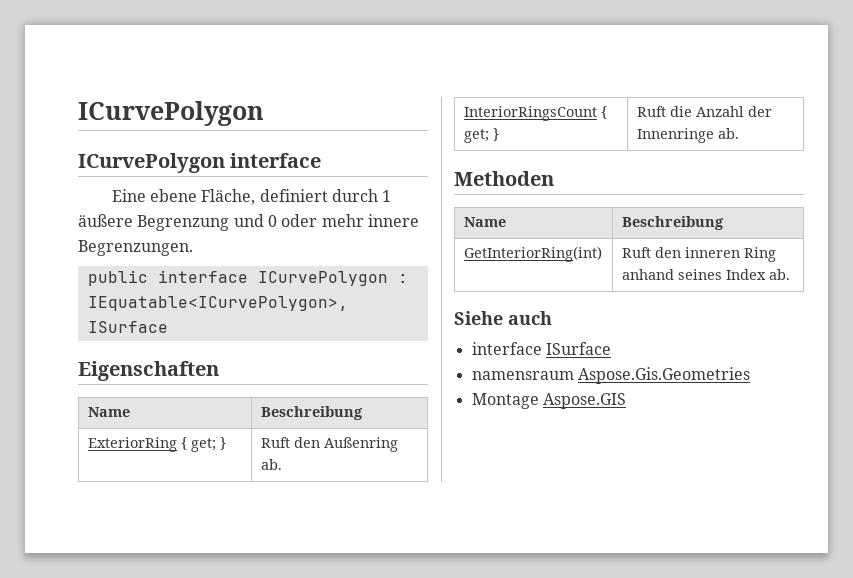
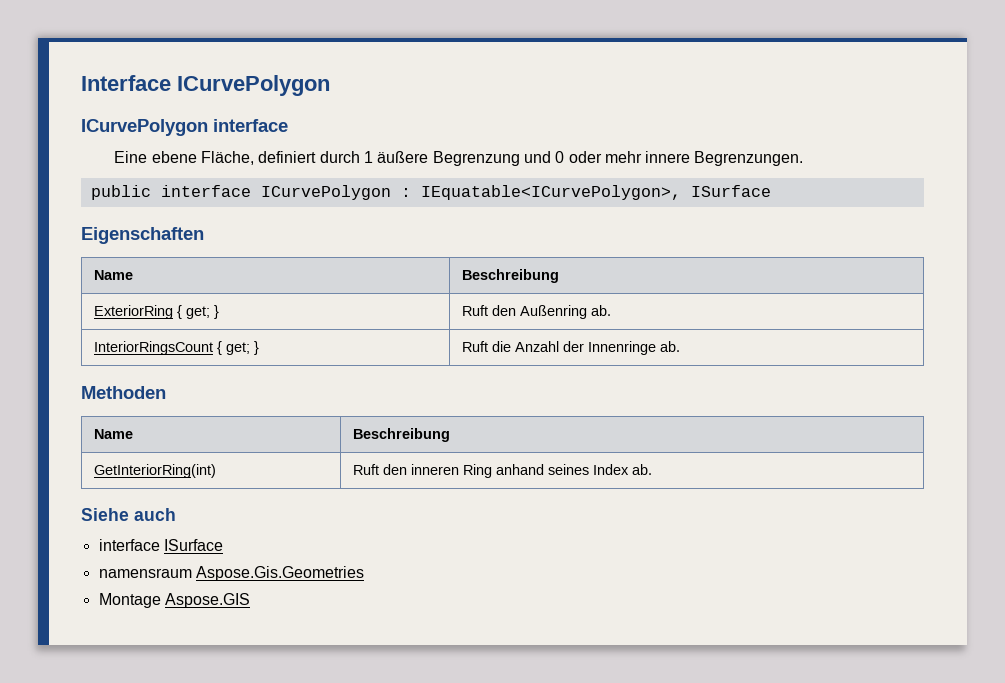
(78, 113) none -> [81,75,171,91] Interface

